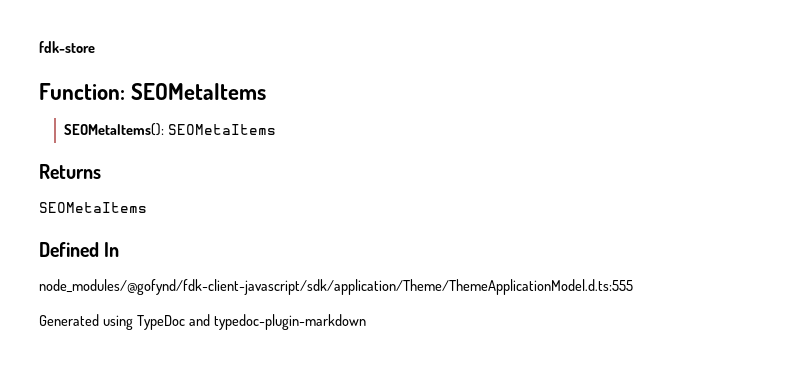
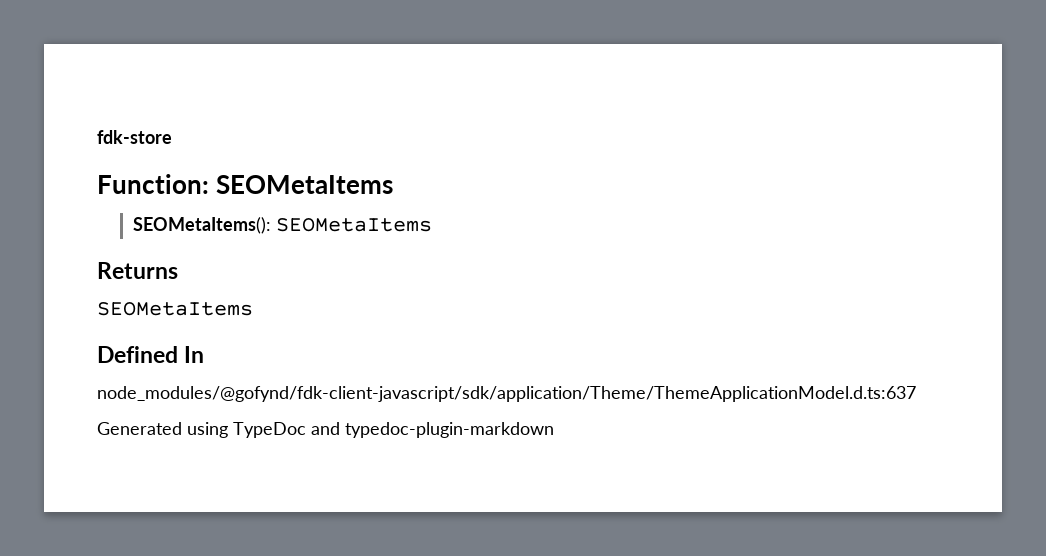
[39,279,633,295] node_modules/@gofynd/fdk-client-javascript/sdk/application/Theme/ThemeApplicationModel.d.ts:555 -> [97,386,916,402] node_modules/@gofynd/fdk-client-javascript/sdk/application/Theme/ThemeApplicationModel.d.ts:637

